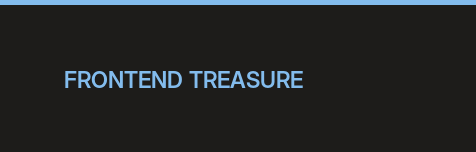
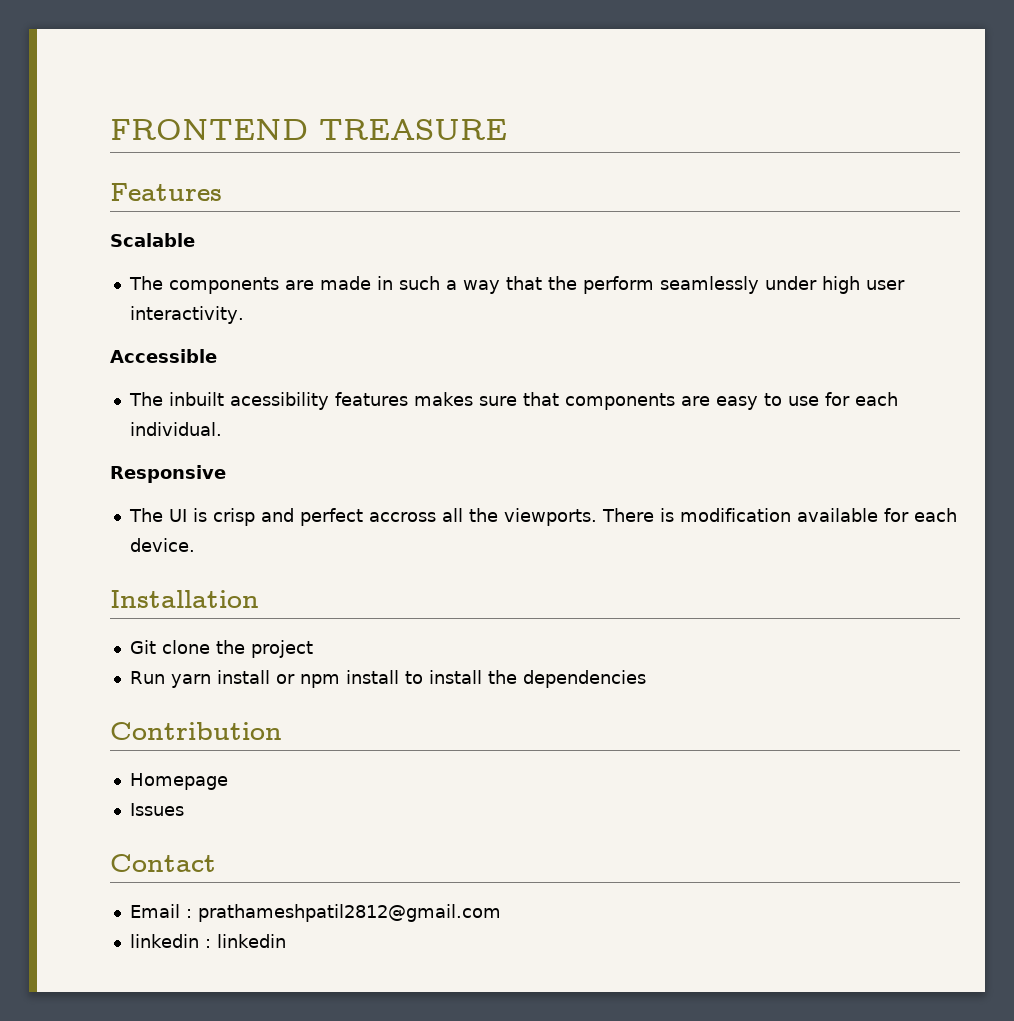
(304, 79) none -> [110,183,222,201] [110,233,195,247] [128,276,905,294] [129,306,244,324] [110,349,217,363] [128,392,898,410] [129,422,222,436] [110,465,226,483] [128,508,957,526] [129,538,195,552] [110,590,259,608] [129,640,313,658] [129,670,646,688] [110,722,282,740] [129,773,228,790] [129,803,184,816] [110,854,216,872] [129,904,501,922] [129,934,286,948] // Features // Scalable // The components are made in such a way that the perform seamlessly under high user interactivity. // Accessible // The inbuilt acessibility features makes sure that components are easy to use for each individual. // Responsive // The UI is crisp and perfect accross all the viewports. There is modification available for each device. // Installation // Git clone the project // Run yarn install or npm install to install the dependencies // Contribution // Homepage // Issues // Contact // Email : prathameshpatil2812@gmail.com // linkedin : linkedin

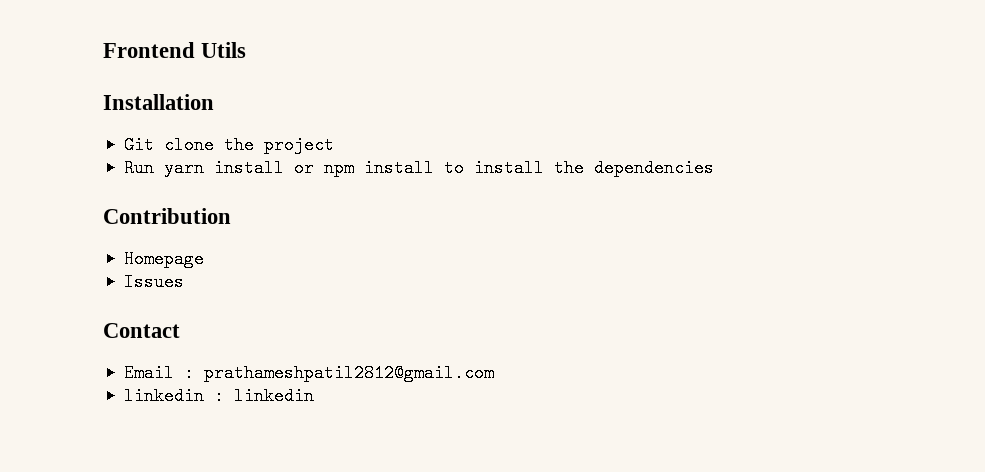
[110,119,507,140] [110,183,222,201] [110,233,195,247] [128,276,905,294] [129,306,244,324] [110,349,217,363] [128,392,898,410] [129,422,222,436] [110,465,226,483] [128,508,957,526] [129,538,195,552] FRONTEND TREASURE // Features // Scalable // The components are made in such a way that the perform seamlessly under high user interactivity. // Accessible // The inbuilt acessibility features makes sure that components are easy to use for each individual. // Responsive // The UI is crisp and perfect accross all the viewports. There is modification available for each device. -> [103,42,247,58] Frontend Utils

